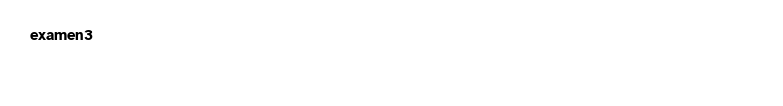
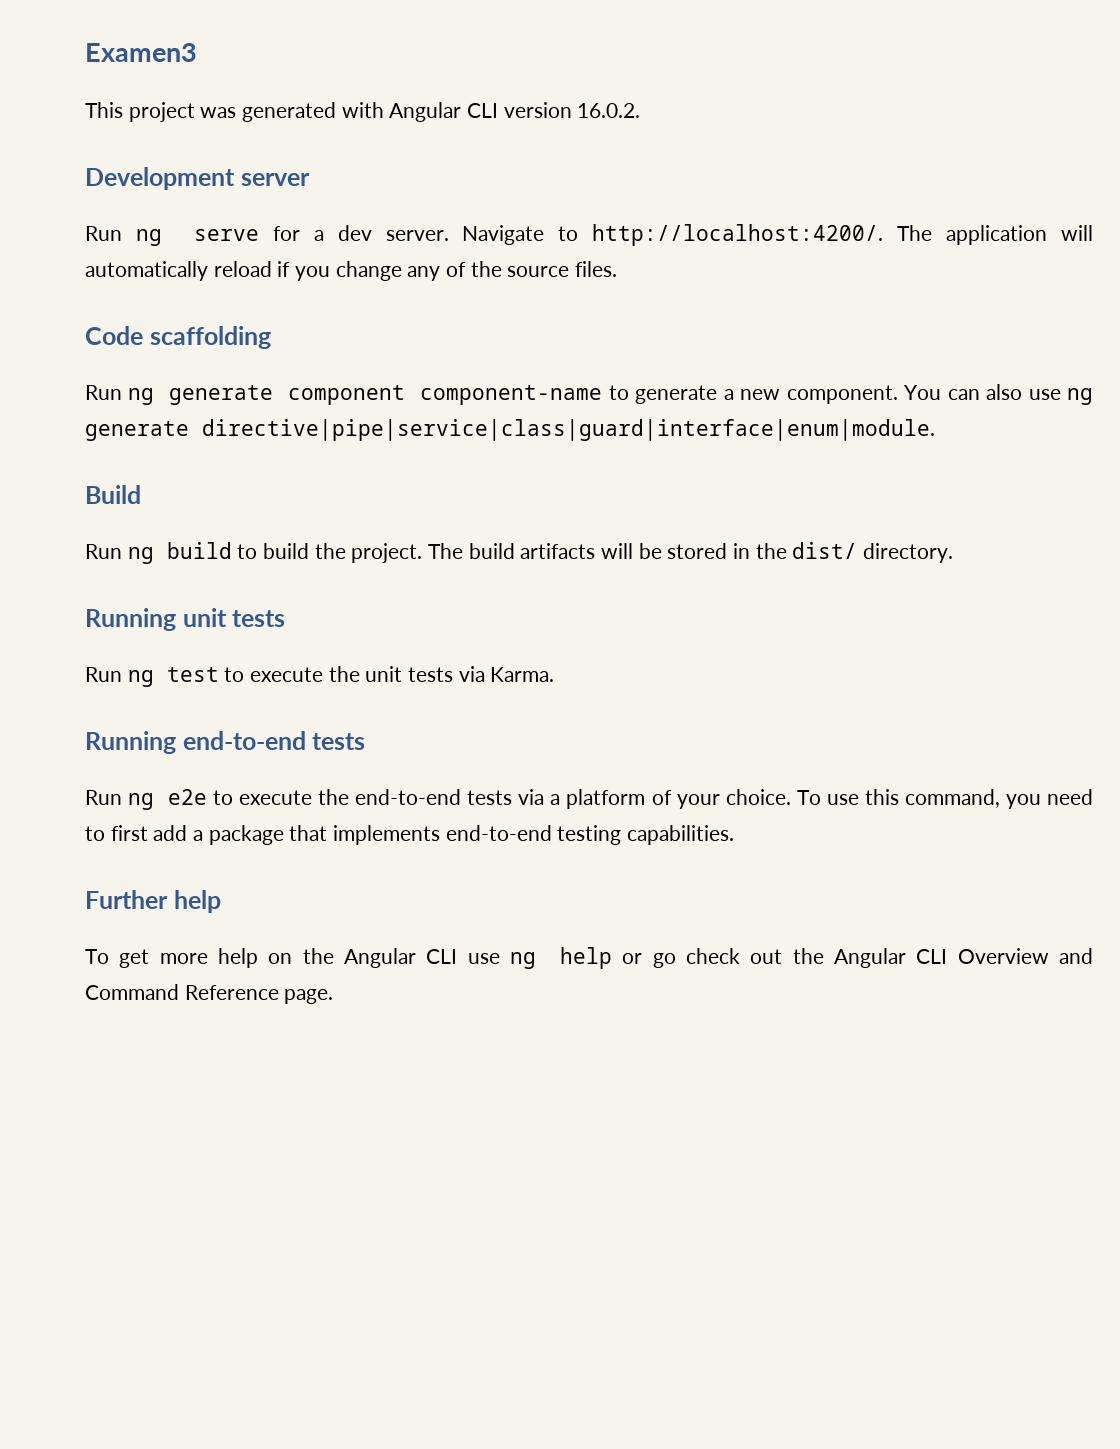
[30,30,93,40] examen3 -> [85,43,197,62] [85,102,641,122] [85,167,310,190] [85,224,1093,246] [85,261,618,281] [85,326,271,349] [85,384,1093,405] [85,419,935,441] [85,485,141,504] [85,542,954,564] [85,608,286,631] [85,666,555,687] [85,731,366,754] [85,789,1093,810] [85,825,735,845] [85,890,221,913] [85,947,1093,969] [85,984,334,1004] Examen3 // This project was generated with Angular CLI version 16.0.2. // Development server // Run ng serve for a dev server. Navigate to http://localhost:4200/. The application will automatically reload if you change any of the source files. // Code scaffolding // Run ng generate component component-name to generate a new component. You can also use ng generate directive|pipe|service|class|guard|interface|enum|module. // Build // Run ng build to build the project. The build artifacts will be stored in the dist/ directory. // Running unit tests // Run ng test to execute the unit tests via Karma. // Running end-to-end tests // Run ng e2e to execute the end-to-end tests via a platform of your choice. To use this command, you need to first add a package that implements end-to-end testing capabilities. // Further help // To get more help on the Angular CLI use ng help or go check out the Angular CLI Overview and Command Reference page.

